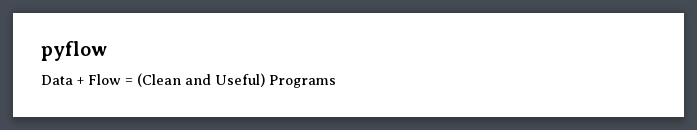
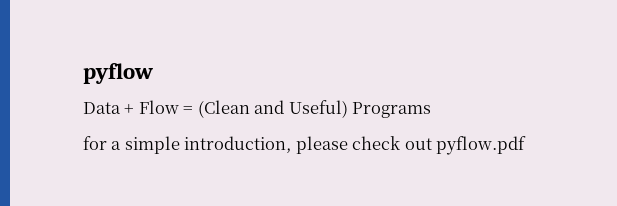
(336, 81) none -> [83,136,527,155] // for a simple introduction, please check out pyflow.pdf

